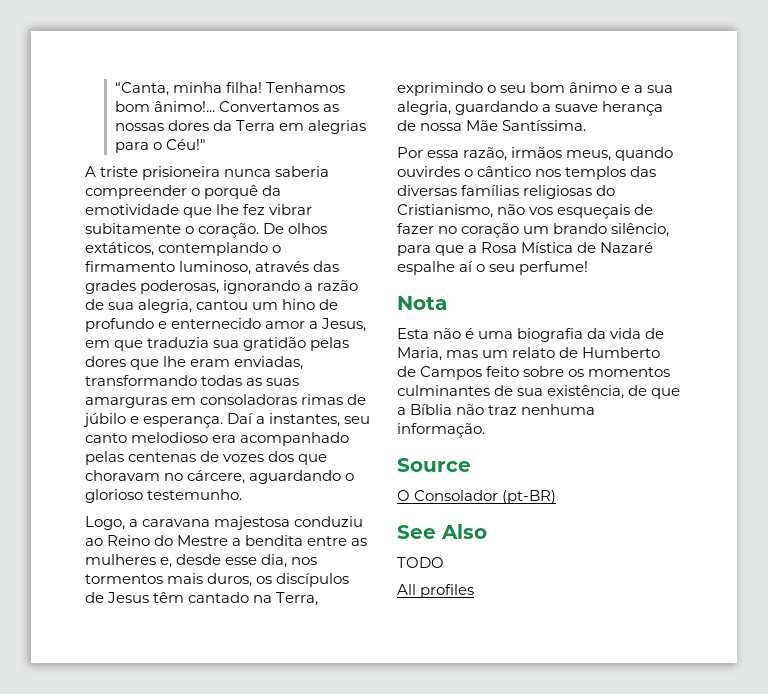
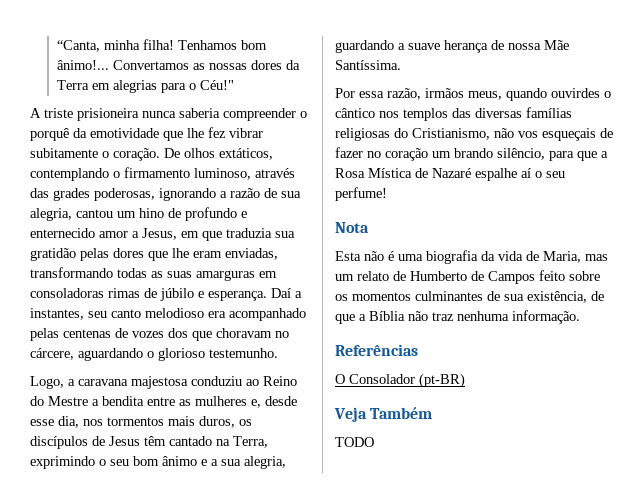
[397,458,471,472] Source -> [335,344,418,356] Referências
[397,524,487,539] See Also -> [334,407,433,422] Veja Também
[397,584,475,598] // All profiles -> (374, 442) none

